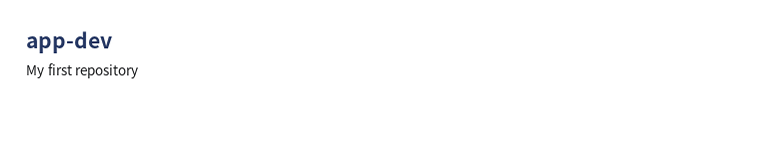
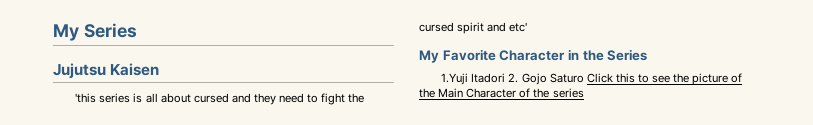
[26,31,113,54] [25,63,140,79] app-dev // My first repository -> [53,23,137,41] [53,63,160,79] [75,93,365,105] [419,22,528,34] [419,49,648,63] [441,73,743,85] [419,88,584,98] My Series // Jujutsu Kaisen // 'this series is all about cursed and they need to fight the cursed spirit and etc' // My Favorite Character in the Series // 1.Yuji Itadori 2. Gojo Saturo Click this to see the picture of the Main Character of the series

